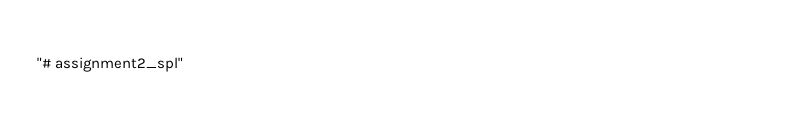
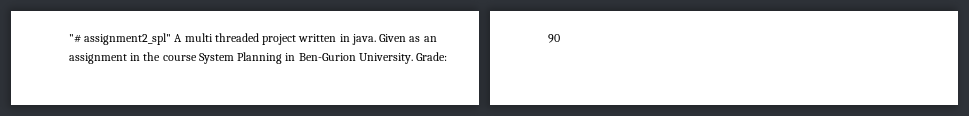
(184, 64) none -> [174,33,437,45] [69,52,448,64] [548,34,560,43] A multi threaded project written in java. Given as an assignment in the course System Planning in Ben-Gurion University. Grade: 90

